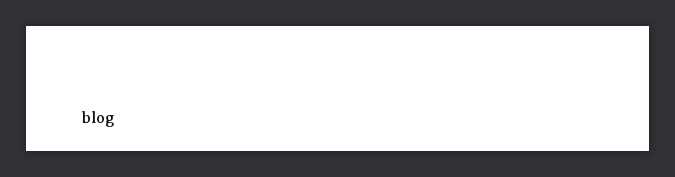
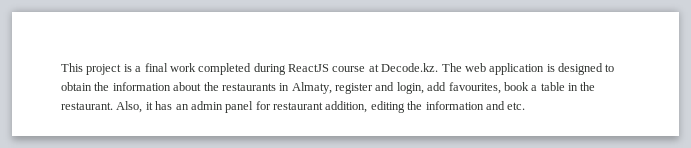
[82,111,115,127] blog -> [61,63,615,75] [61,82,596,94] [61,101,526,113] This project is a final work completed during ReactJS course at Decode.kz. The web application is designed to obtain the information about the restaurants in Almaty, register and login, add favourites, book a table in the restaurant. Also, it has an admin panel for restaurant addition, editing the information and etc.

